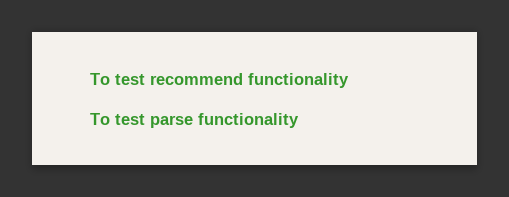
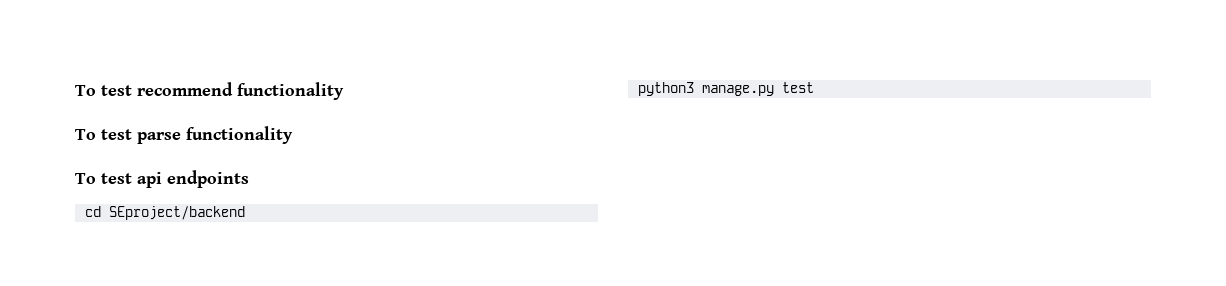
(299, 120) none -> [75,170,249,188] [84,206,245,220] [637,82,814,96] // To test api endpoints // cd SEproject/backend // python3 manage.py test

